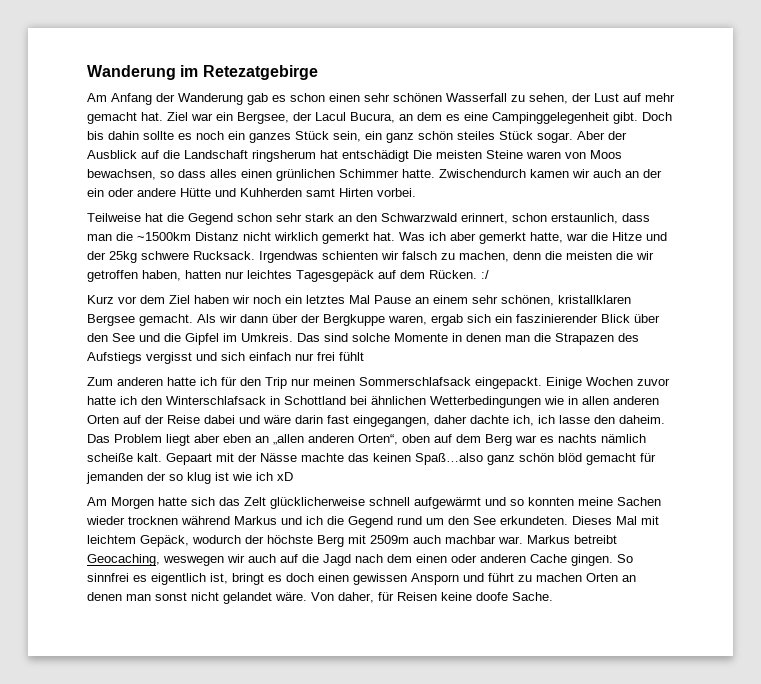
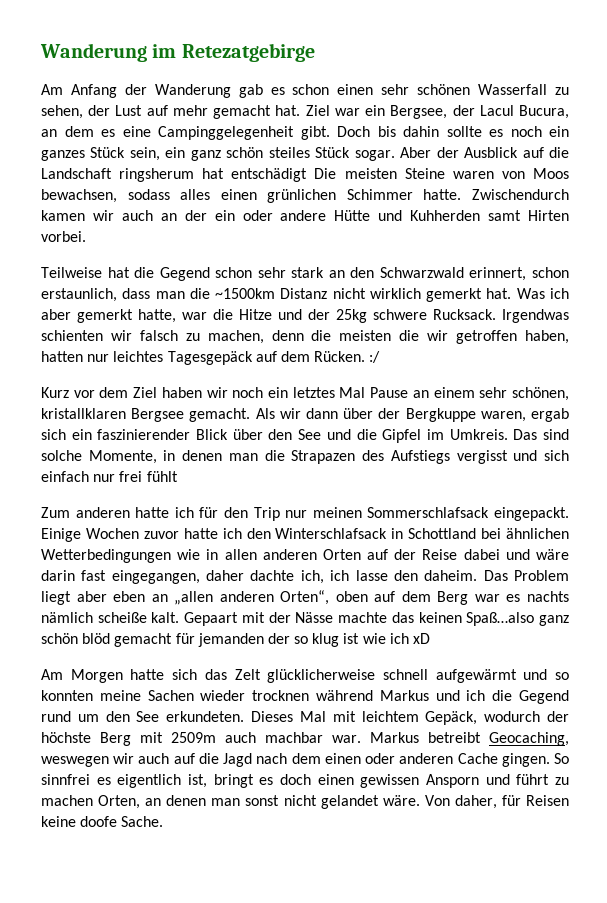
[160,169,206,178] so dass -> [127,189,170,200] sodass
[394,333,448,342] Momente -> [88,450,157,464] Momente,
[586,573,618,582] Orten -> [98,795,141,809] Orten,

